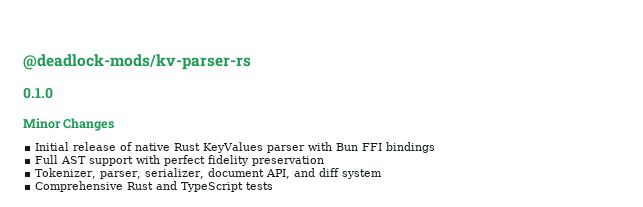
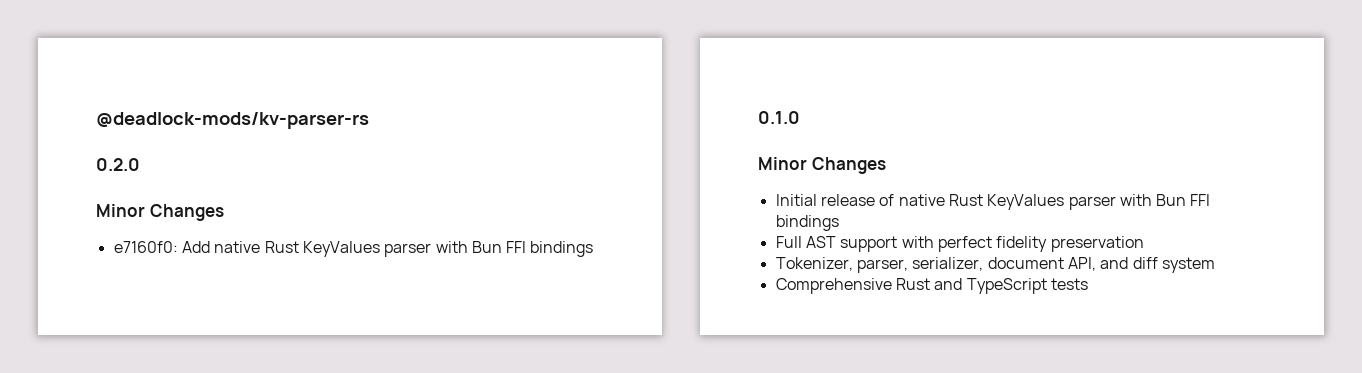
(251, 62) none -> [96,158,140,171] [96,204,224,221] [113,241,594,257] // 0.2.0 // Minor Changes // e7160f0: Add native Rust KeyValues parser with Bun FFI bindings

